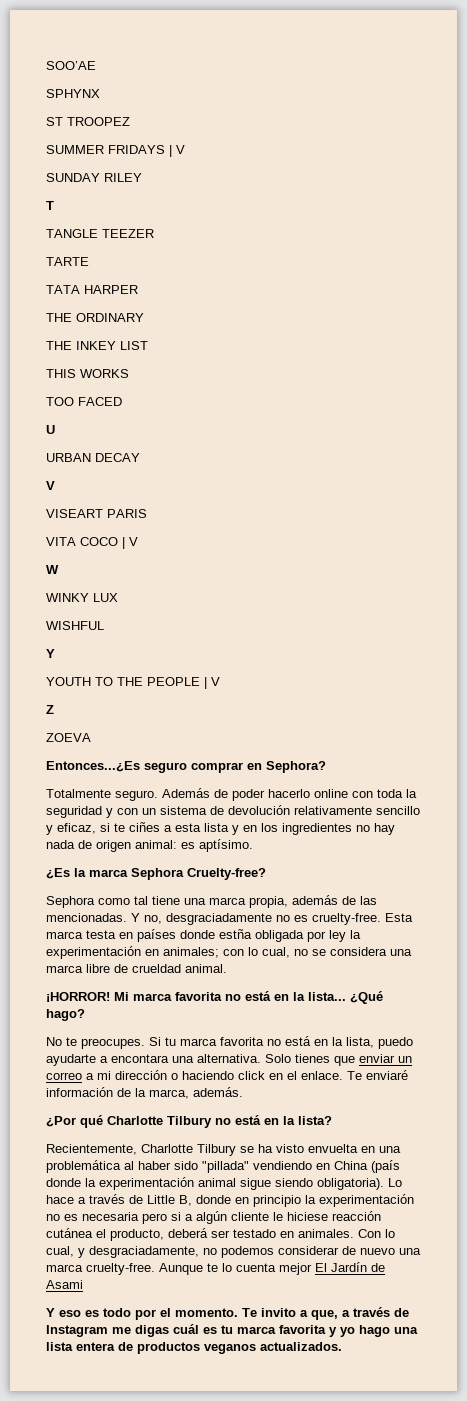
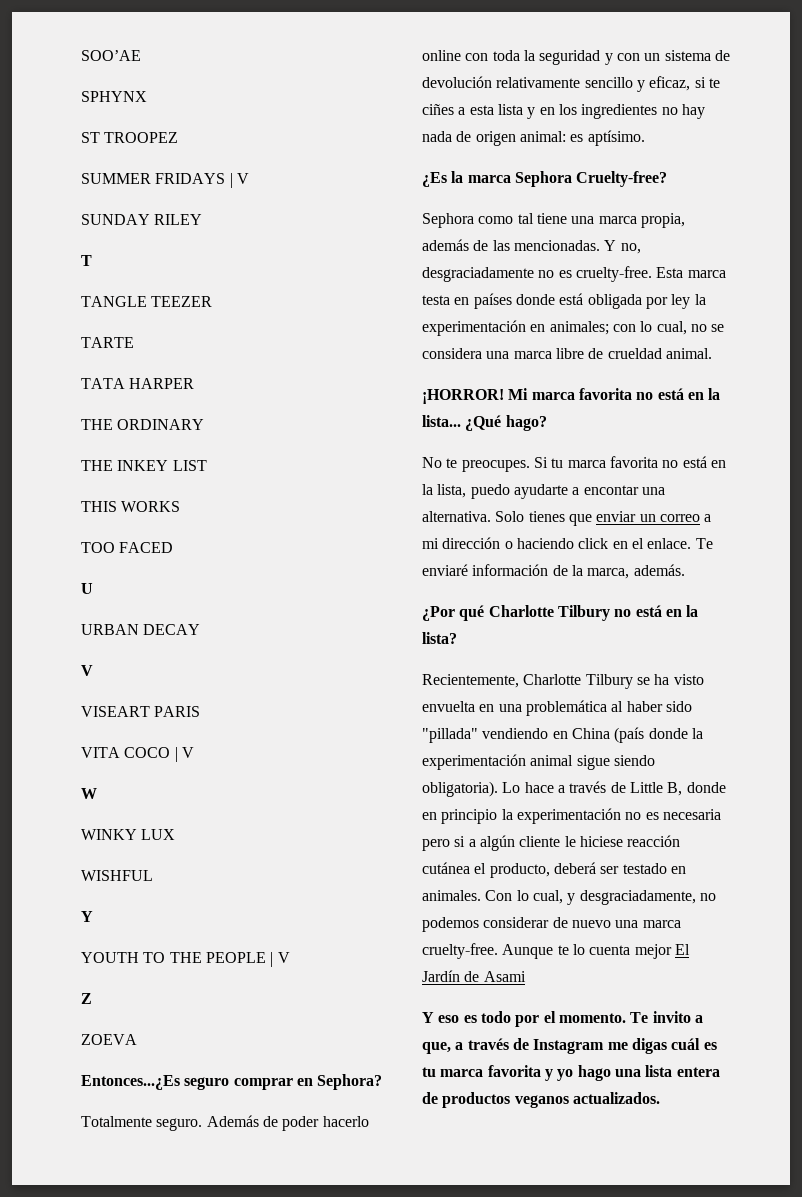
[219,929,252,939] estña -> [559,293,584,305] está
[111,1054,169,1063] encontara -> [583,485,639,495] encontar

